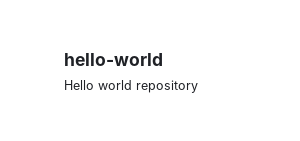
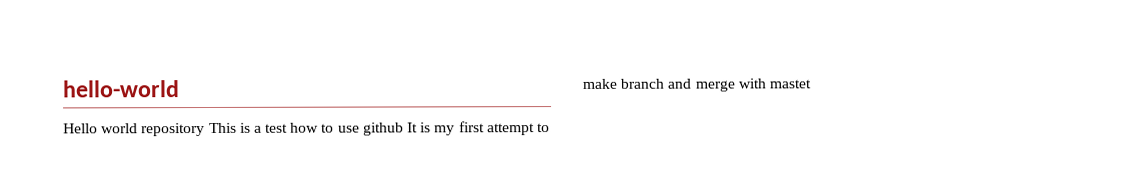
(198, 86) none -> [208,121,550,136] [582,78,811,92] This is a test how to use github It is my first attempt to make branch and merge with mastet

